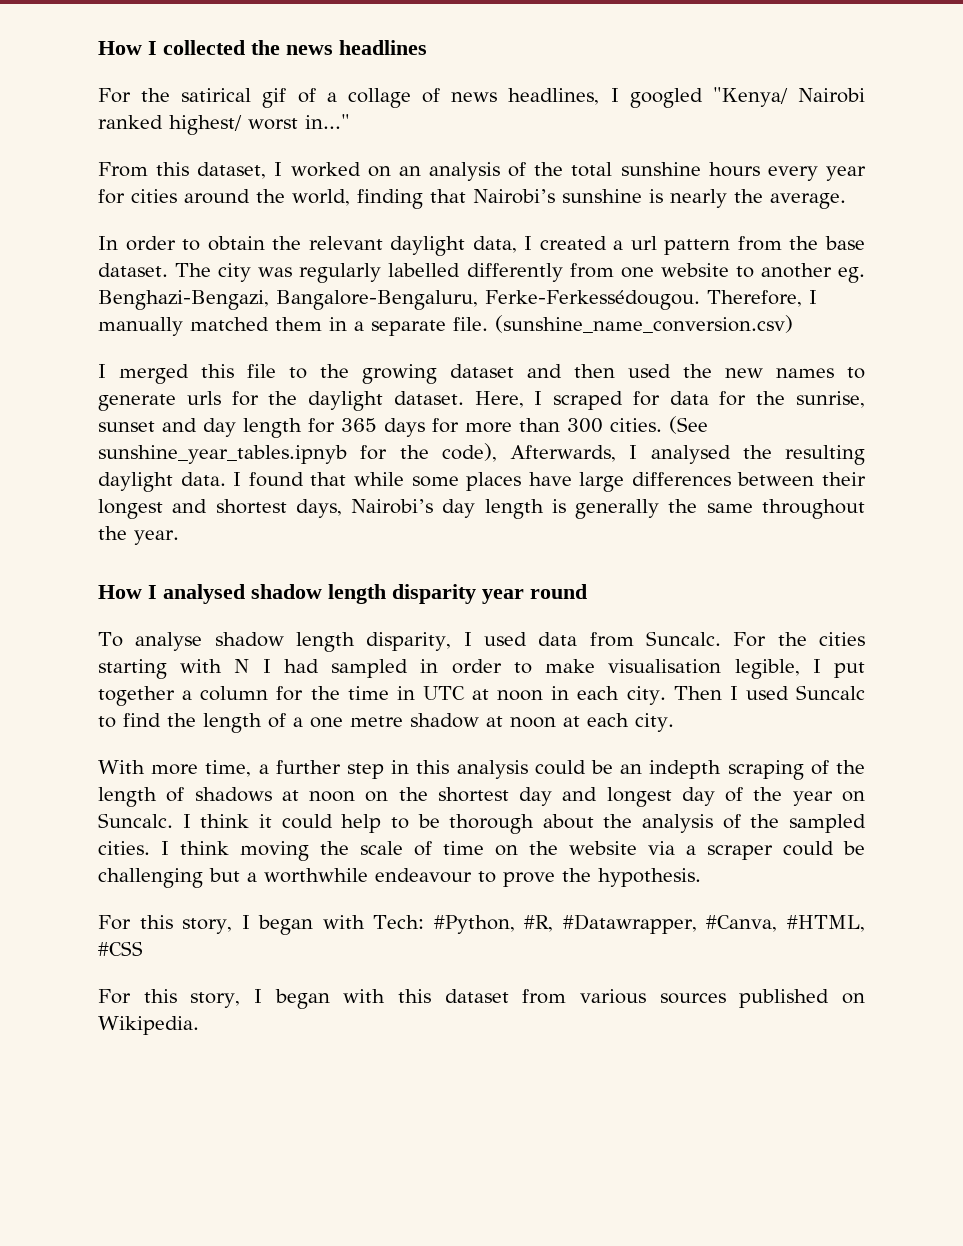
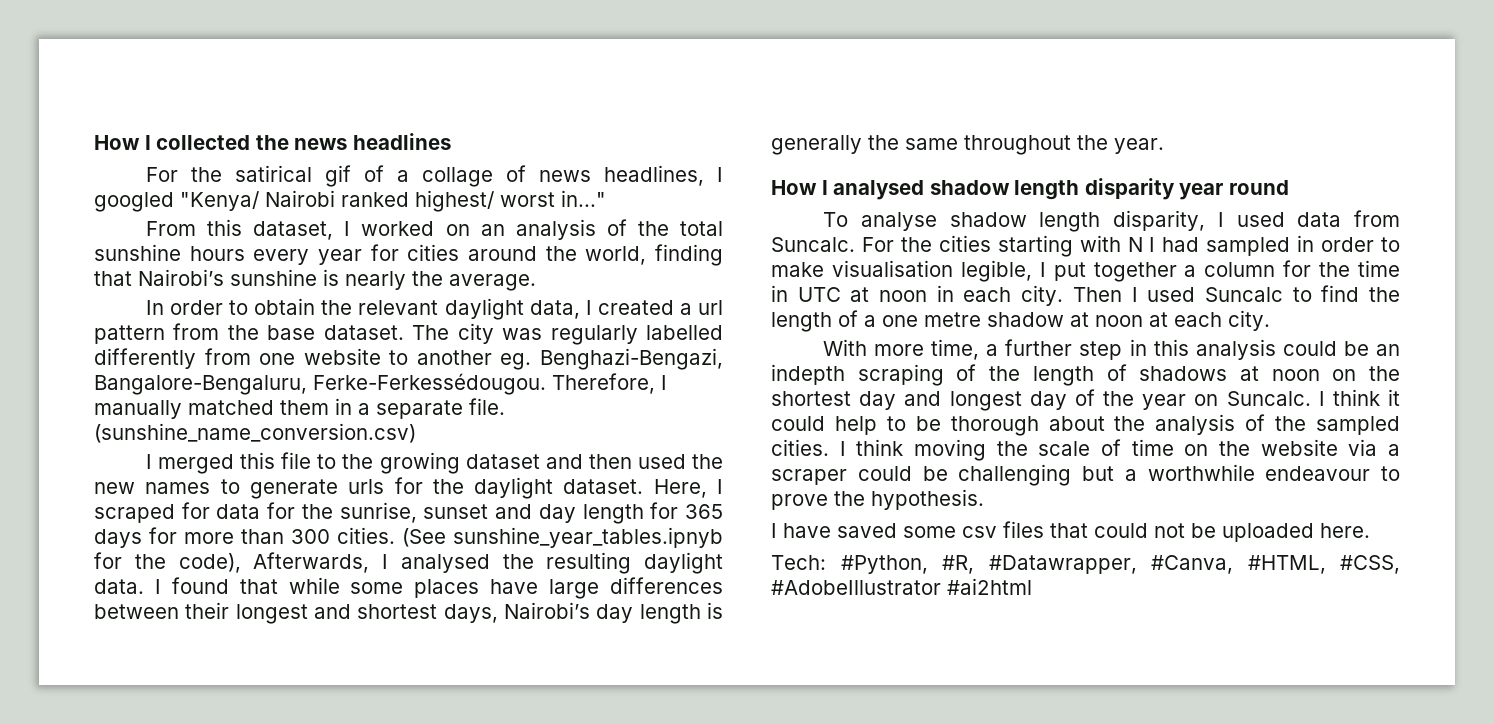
[98,915,365,935] For this story, I began with -> [771,521,1370,542] I have saved some csv files that could not be uploaded here. //
[98,941,143,956] [98,989,866,1009] [98,1016,199,1035] #CSS // For this story, I began with this dataset from various sources published on Wikipedia. -> [1340,555,1400,574] [771,578,1032,595] #CSS, #AdobeIllustrator #ai2html

